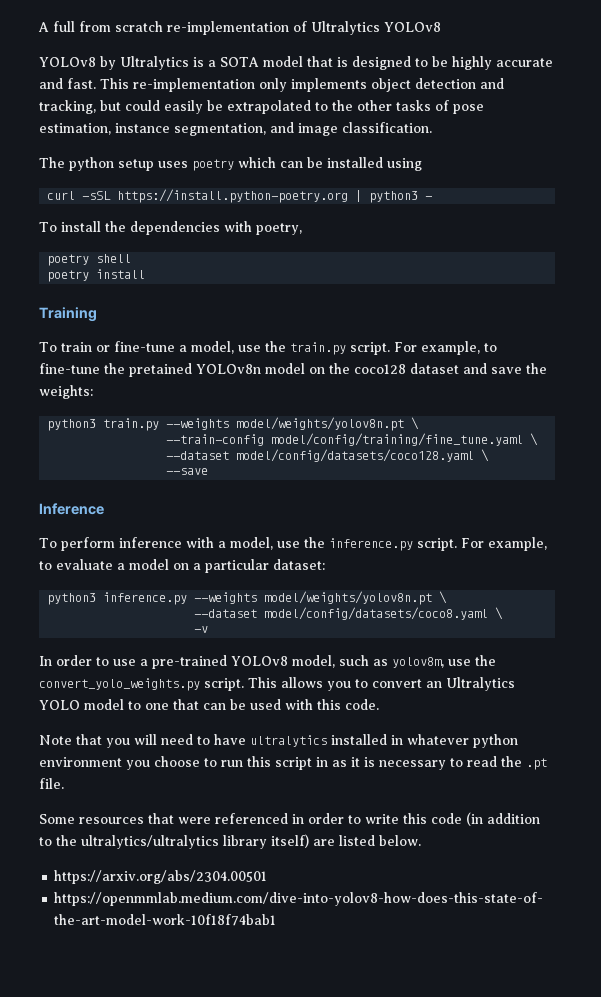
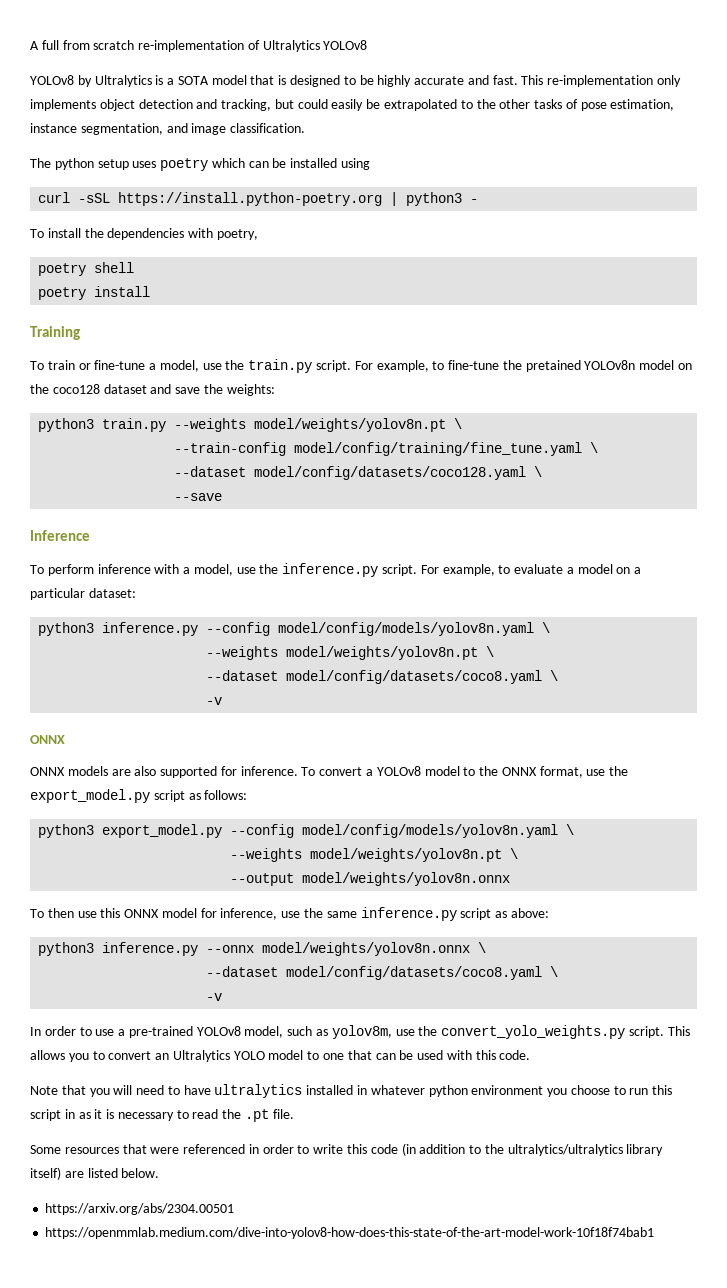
(188, 598) none -> [206,622,551,636] --config model/config/models/yolov8n.yaml \ //
(209, 629) none -> [30,735,65,744] [30,766,629,778] [30,789,248,803] [38,824,575,838] [230,848,519,862] [230,872,511,886] [30,907,549,921] [38,942,487,956] [206,966,559,980] [206,993,223,1001] // ONNX // ONNX models are also supported for inference. To convert a YOLOv8 model to the ONNX format, use the export_model.py script as follows: // python3 export_model.py --config model/config/models/yolov8n.yaml \ // --weights model/weights/yolov8n.pt \ // --output model/weights/yolov8n.onnx // To then use this ONNX model for inference, use the same inference.py script as above: // python3 inference.py --onnx model/weights/yolov8n.onnx \ // --dataset model/config/datasets/coco8.yaml \ // -v

